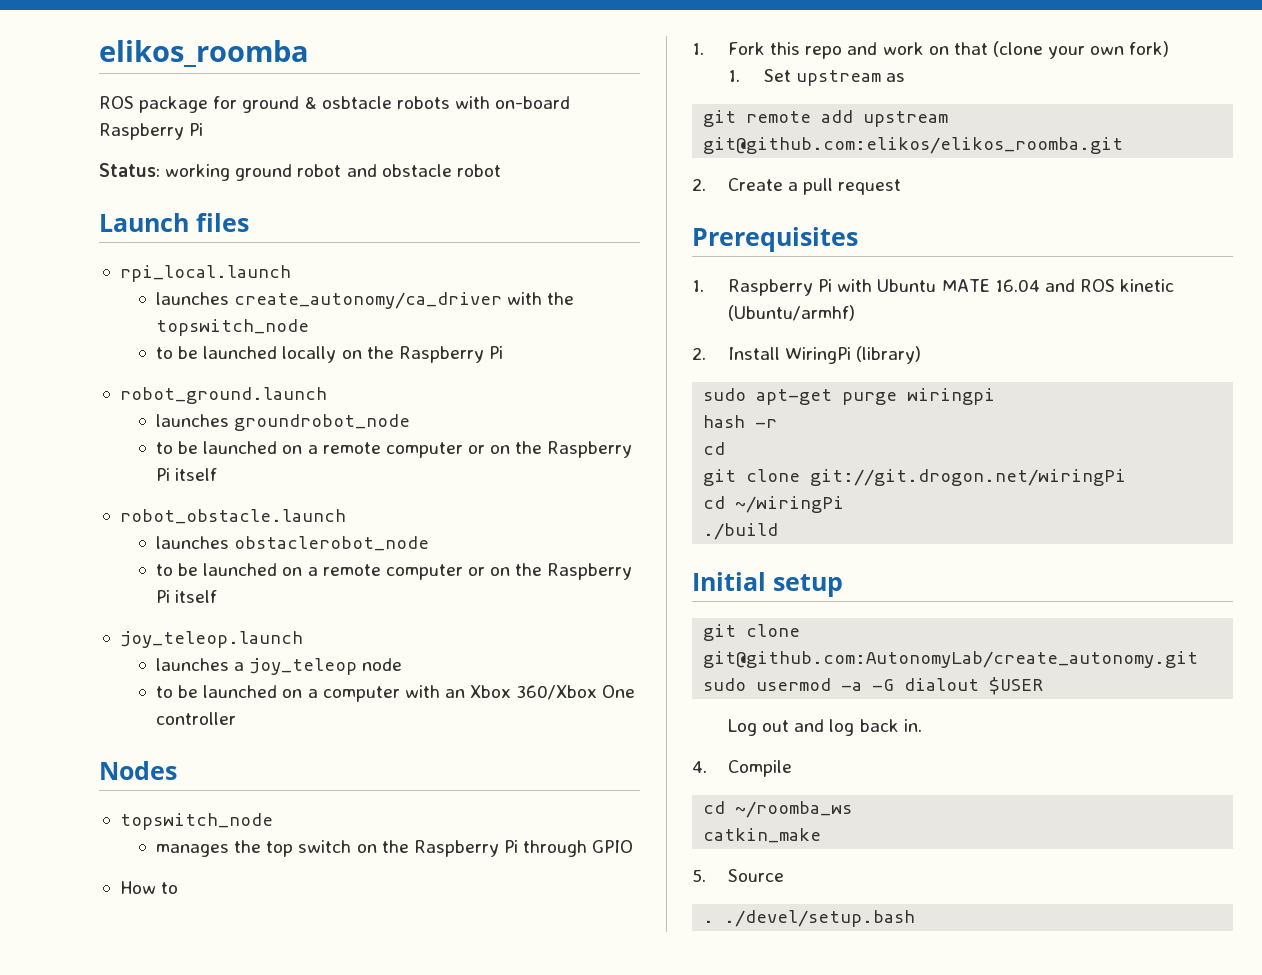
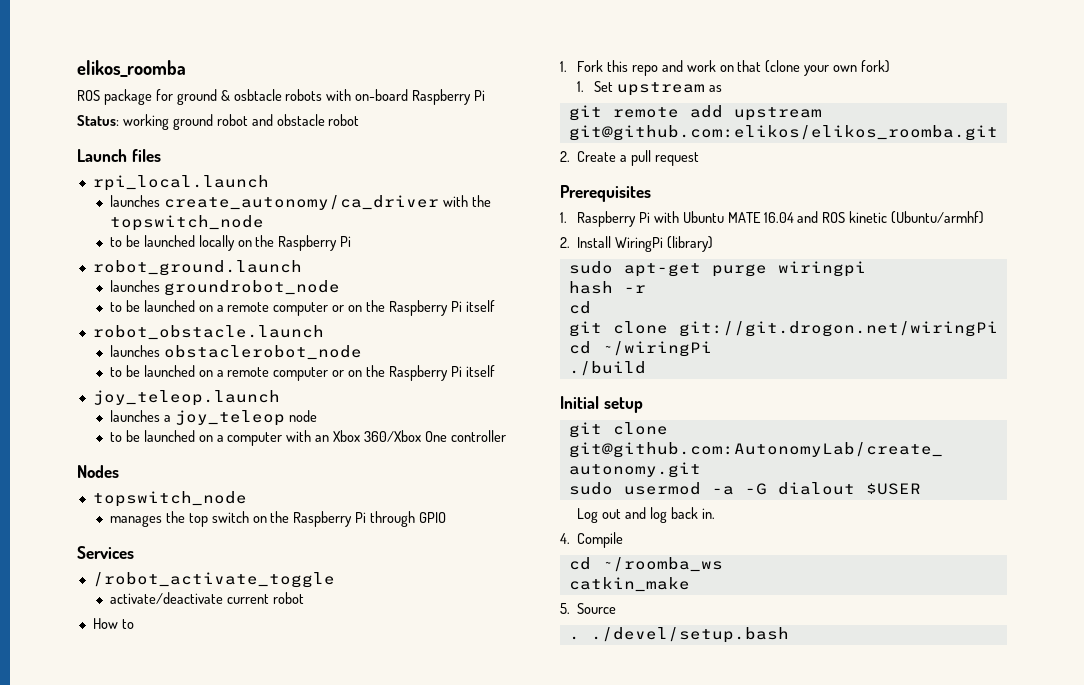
(634, 846) none -> [77,546,134,559] [92,572,335,588] [109,592,304,604] // Services // /robot_activate_toggle // activate/deactivate current robot

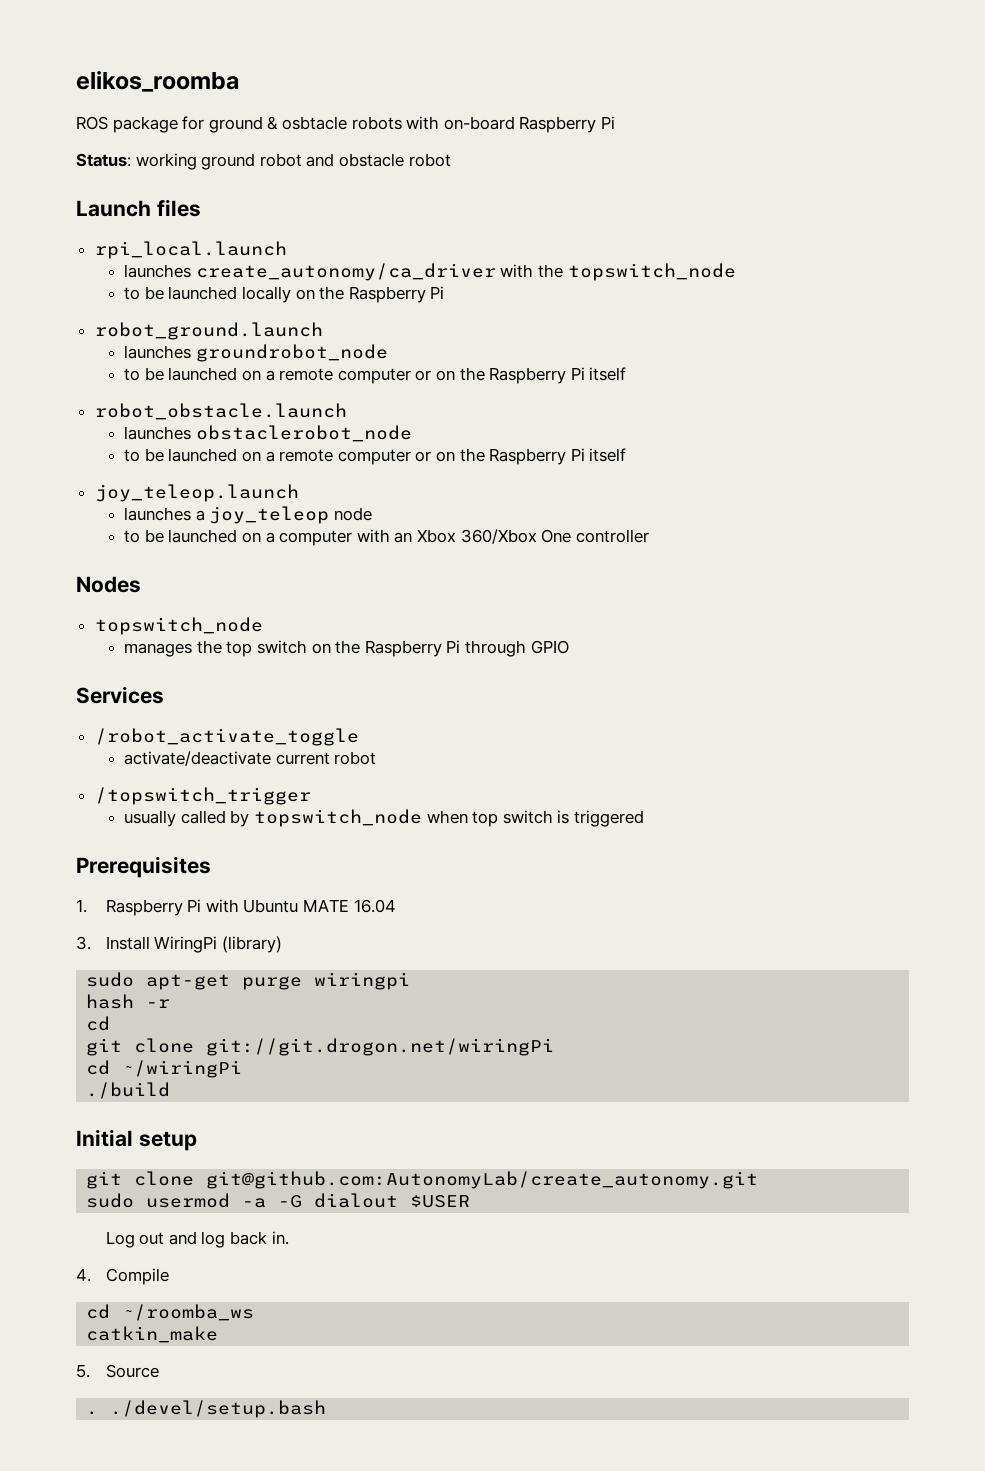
[92,618,134,629] [560,60,891,76] [576,81,722,96] [568,105,822,121] [568,125,998,141] [560,150,699,166] How to // 1. Fork this repo and work on that (clone your own fork) // 1. Set upstream as // git remote add upstream git@github.com:elikos/elikos_roomba.git // 2. Create a pull request -> [94,787,311,805] [124,809,645,827] /topswitch_trigger // usually called by topswitch_node when top switch is triggered
[797,211,985,224] [560,237,570,248] and ROS kinetic (Ubuntu/armhf) // 2. -> [76,936,91,950] // 3.

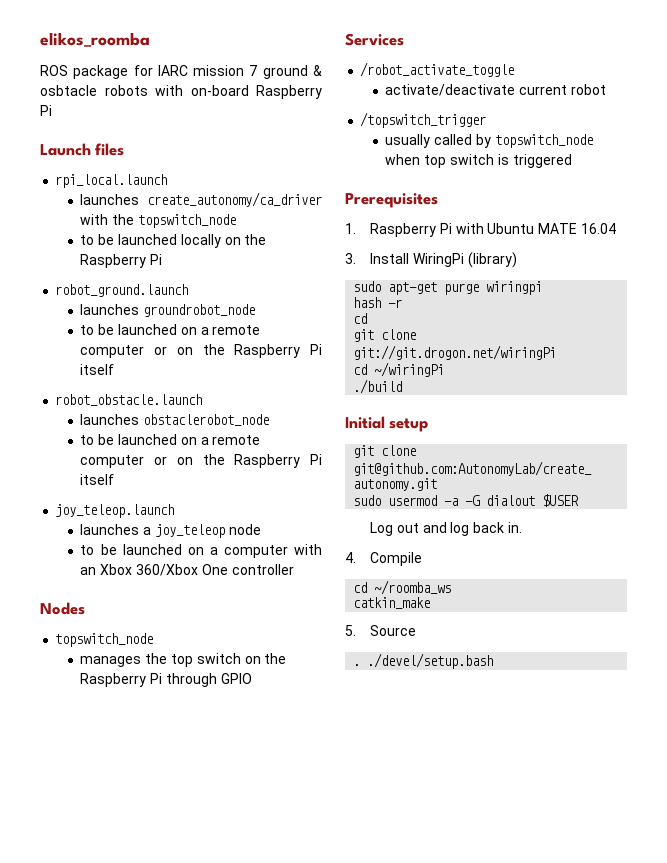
(205, 123) none -> [157,65,258,76] IARC mission 7
[76,153,451,170] // Status: working ground robot and obstacle robot -> (52, 110) none

